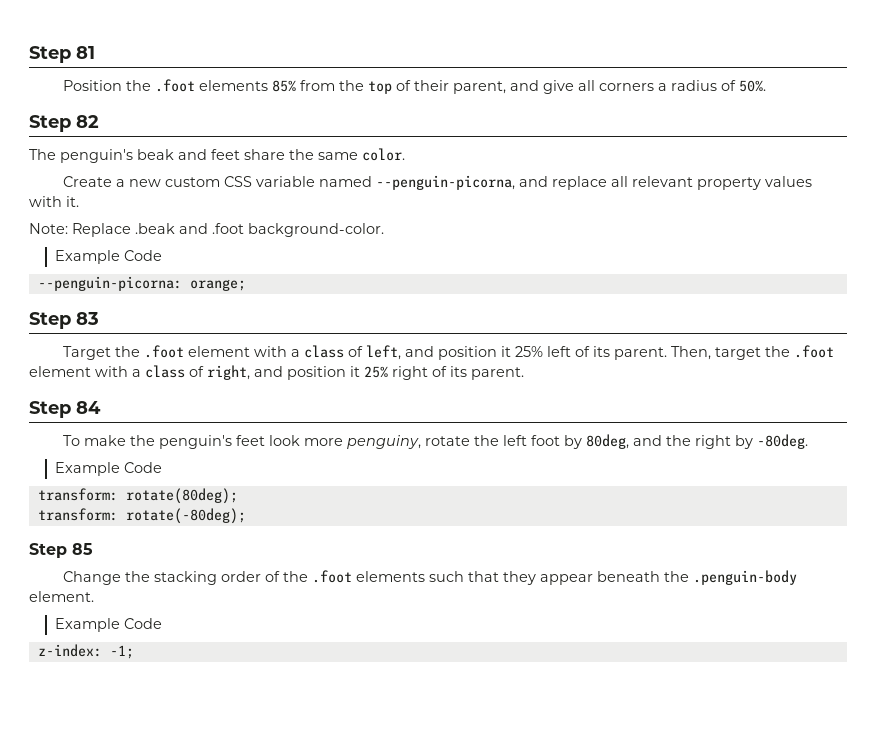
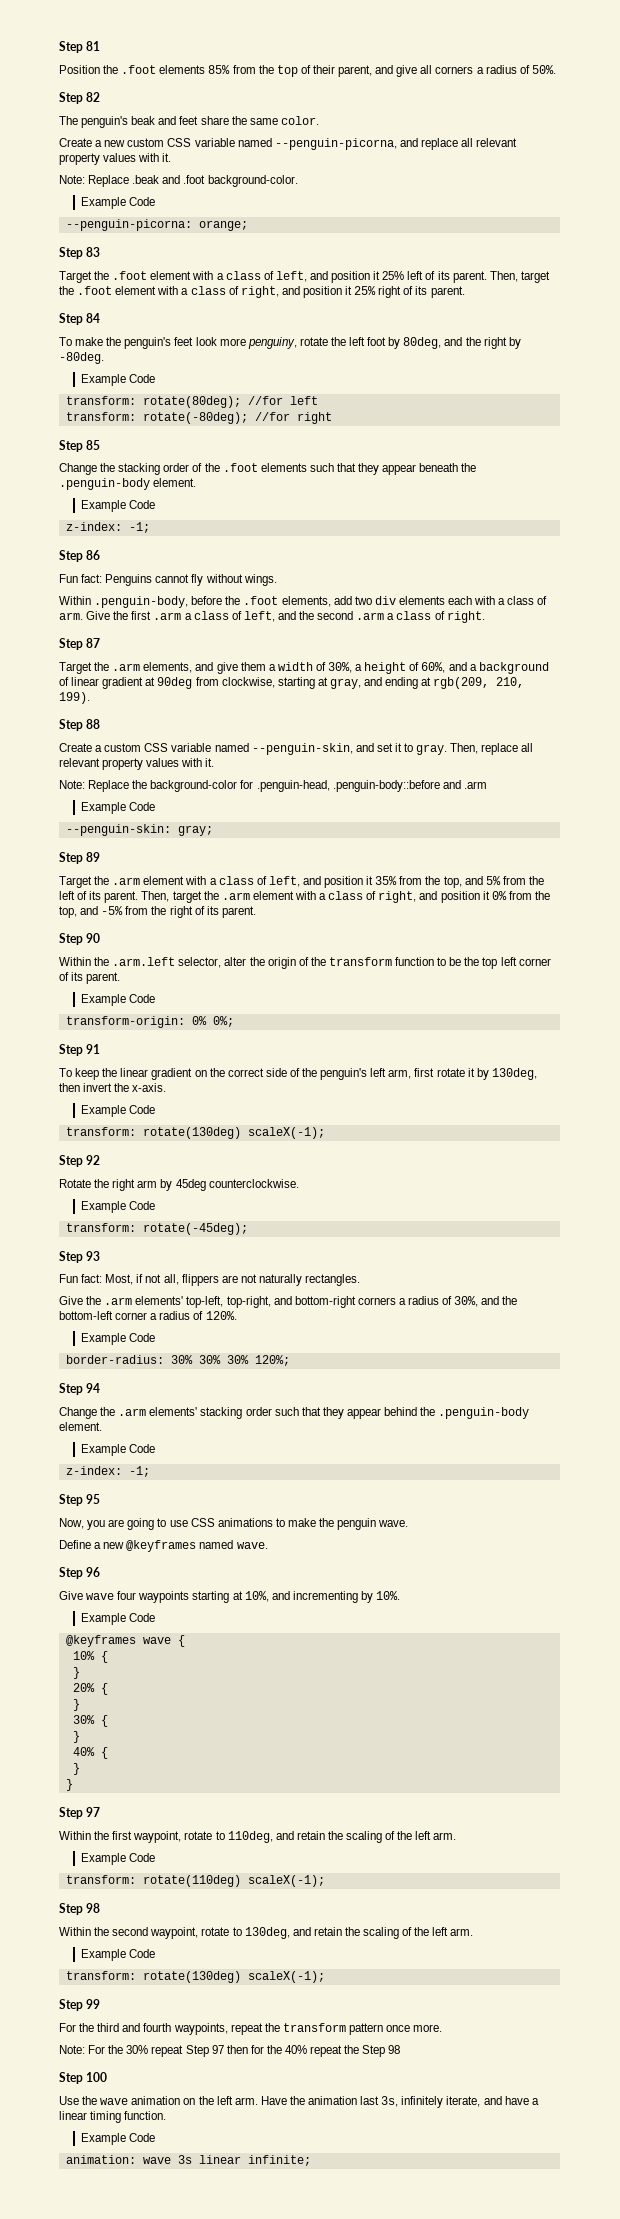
(238, 496) none -> [247,396,318,405] //for left
(246, 516) none -> [254,412,332,424] //for right
(134, 652) none -> [59,550,101,562] [59,574,277,586] [59,596,548,608] [59,611,485,623] [59,638,101,650] [59,662,549,674] [59,677,525,689] [59,692,90,704] [59,719,101,731] [59,743,534,755] [59,758,215,770] [59,780,487,792] [80,802,155,814] [65,824,213,836] [59,852,101,864] [59,876,544,888] [59,891,550,903] [59,906,256,918] [59,933,101,945] [59,957,551,969] [59,972,121,984] [80,994,155,1006] [65,1016,234,1028] [59,1044,101,1056] [59,1068,537,1080] [59,1083,167,1092] [80,1105,155,1117] [65,1127,325,1139] [59,1155,101,1167] [59,1179,299,1191] [80,1201,155,1213] [65,1223,248,1235] [59,1251,101,1263] [59,1274,361,1286] [59,1296,518,1308] [59,1311,237,1320] [80,1333,155,1345] [65,1355,290,1366] [59,1383,101,1395] [59,1407,530,1419] [59,1422,102,1431] [80,1444,155,1456] [65,1466,150,1477] [59,1494,101,1506] [59,1518,409,1530] [59,1540,268,1552] [59,1567,101,1579] [59,1591,401,1603] [80,1613,155,1625] [65,1635,185,1647] [72,1651,108,1663] [72,1667,80,1679] [72,1683,108,1695] [72,1699,80,1711] [72,1715,108,1727] [72,1731,80,1743] [72,1747,108,1759] [72,1763,80,1775] [65,1779,73,1791] [59,1807,101,1819] [59,1831,457,1843] [80,1853,155,1865] [65,1875,325,1887] [59,1903,101,1915] [59,1927,474,1939] [80,1949,155,1961] [65,1971,325,1983] [59,1999,101,2011] [59,2023,443,2035] [59,2045,401,2057] [59,2072,108,2084] [59,2096,539,2108] [59,2111,167,2123] [80,2133,155,2145] [65,2155,311,2166] // Step 86 // Fun fact: Penguins cannot fly without wings. // Within .penguin-body, before the .foot elements, add two div elements each with a class of arm. Give the first .arm a class of left, and the second .arm a class of right. // Step 87 // Target the .arm elements, and give them a width of 30%, a height of 60%, and a background of linear gradient at 90deg from clockwise, starting at gray, and ending at rgb(209, 210, 199). // Step 88 // Create a custom CSS variable named --penguin-skin, and set it to gray. Then, replace all relevant property values with it. // Note: Replace the background-color for .penguin-head, .penguin-body::before and .arm // Example Code // --penguin-skin: gray; // Step 89 // Target the .arm element with a class of left, and position it 35% from the top, and 5% from the left of its parent. Then, target the .arm element with a class of right, and position it 0% from the top, and -5% from the right of its parent. // Step 90 // Within the .arm.left selector, alter the origin of the transform function to be the top left corner of its parent. // Example Code // transform-origin: 0% 0%; // Step 91 // To keep the linear gradient on the correct side of the penguin's left arm, first rotate it by 130deg, then invert the x-axis. // Example Code // transform: rotate(130deg) scaleX(-1); // Step 92 // Rotate the right arm by 45deg counterclockwise. // Example Code // transform: rotate(-45deg); // Step 93 // Fun fact: Most, if not all, flippers are not naturally rectangles. // Give the .arm elements' top-left, top-right, and bottom-right corners a radius of 30%, and the bottom-left corner a radius of 120%. // Example Code // border-radius: 30% 30% 30% 120%; // Step 94 // Change the .arm elements' stacking order such that they appear behind the .penguin-body element. // Example Code // z-index: -1; // Step 95 // Now, you are going to use CSS animations to make the penguin wave. // Define a new @keyframes named wave. // Step 96 // Give wave four waypoints starting at 10%, and incrementing by 10%. // Example Code // @keyframes wave { // 10% { // } // 20% { // } // 30% { // } // 40% { // } // } // Step 97 // Within the first waypoint, rotate to 110deg, and retain the scaling of the left arm. // Example Code // transform: rotate(110deg) scaleX(-1); // Step 98 // Within the second waypoint, rotate to 130deg, and retain the scaling of the left arm. // Example Code // transform: rotate(130deg) scaleX(-1); // Step 99 // For the third and fourth waypoints, repeat the transform pattern once more. // Note: For the 30% repeat Step 97 then for the 40% repeat the Step 98 // Step 100 // Use the wave animation on the left arm. Have the animation last 3s, infinitely iterate, and have a linear timing function. // Example Code // animation: wave 3s linear infinite;

